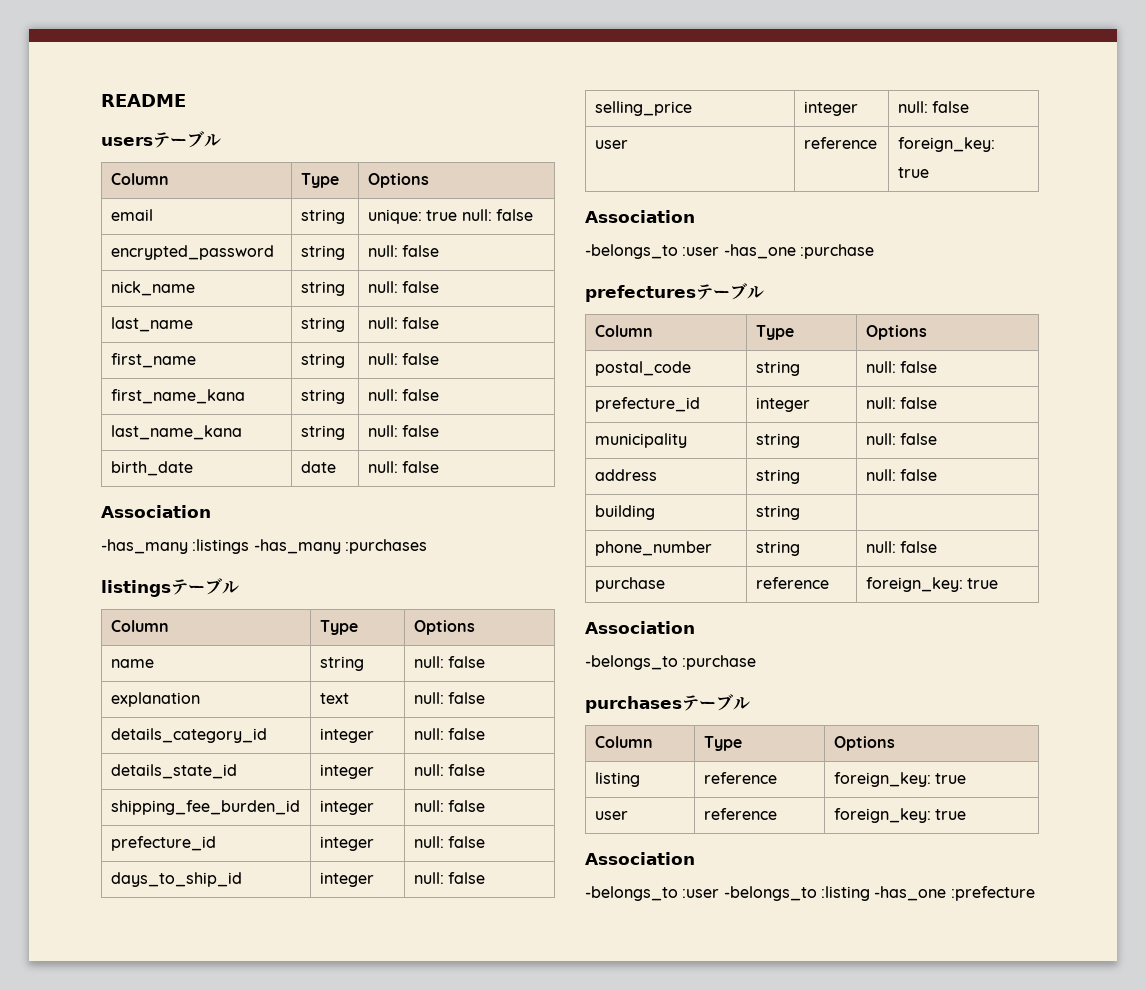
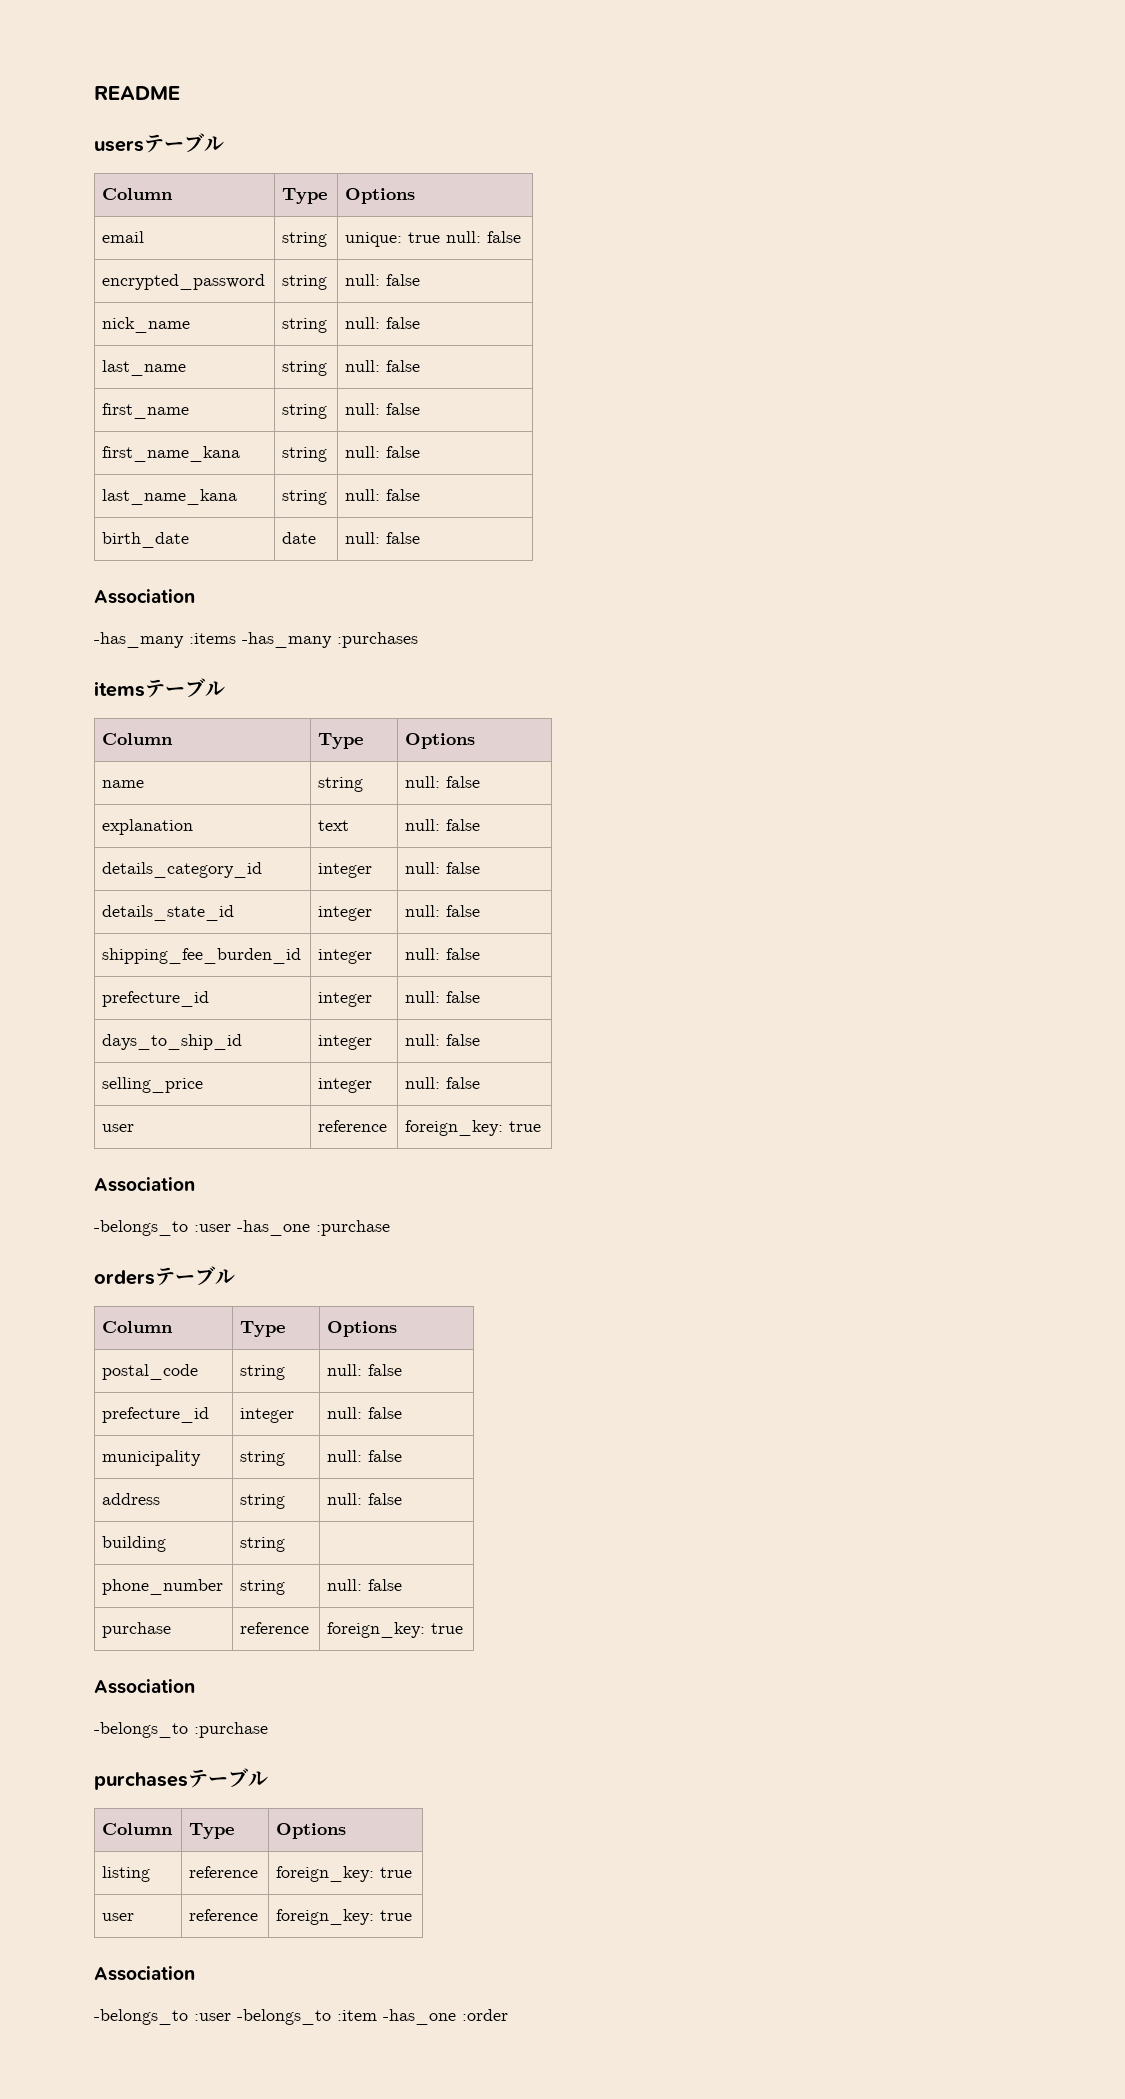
[192,539,250,554] :listings -> [189,633,236,644] :items
[101,580,171,597] listings -> [94,681,145,697] items
[585,285,696,302] prefectures -> [94,1270,155,1285] orders
[820,886,1035,901] :listing -has_one :prefecture -> [337,2009,508,2025] :item -has_one :order

